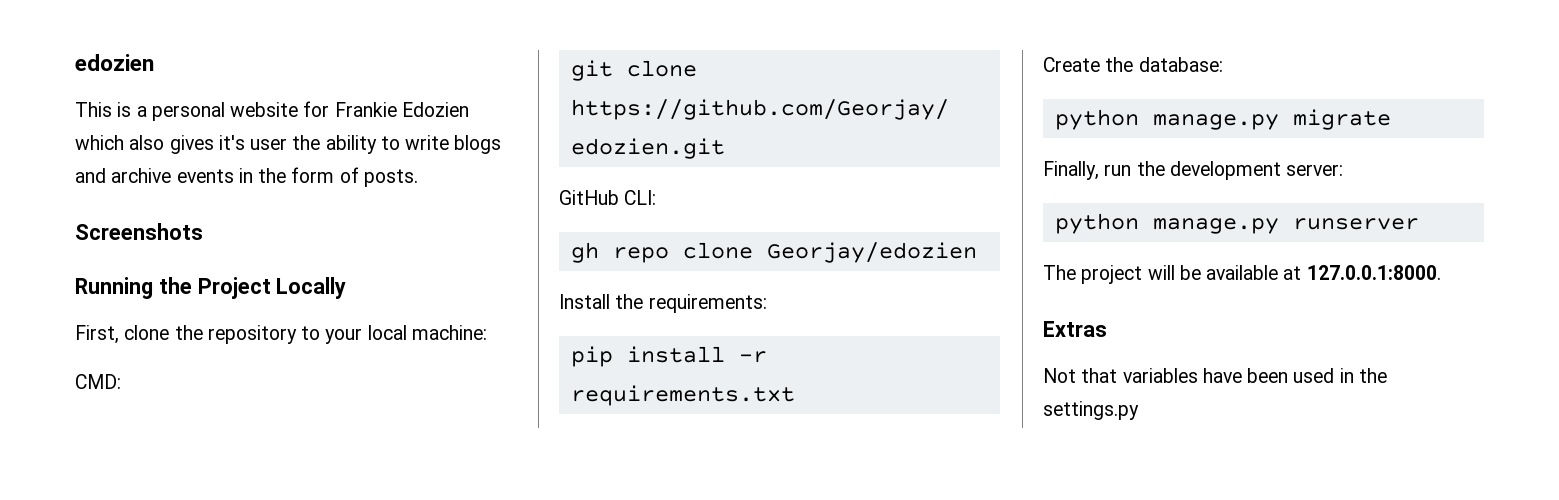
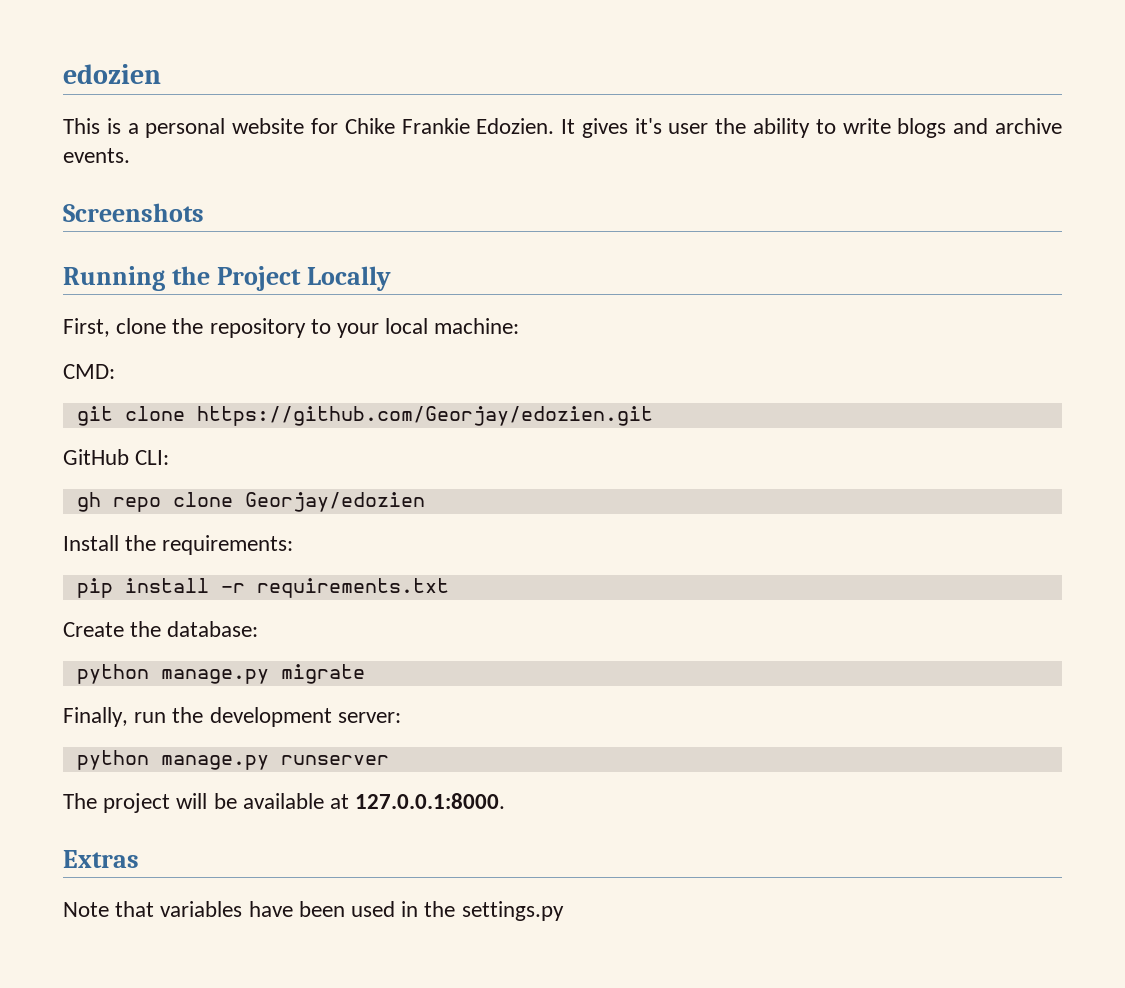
[334,102,469,117] [75,135,165,150] Frankie Edozien which also -> [344,118,576,134] Chike Frankie Edozien. It
[176,167,418,187] events in the form of posts. -> [63,148,130,163] events.
[1043,368,1076,383] Not -> [63,902,109,917] Note

